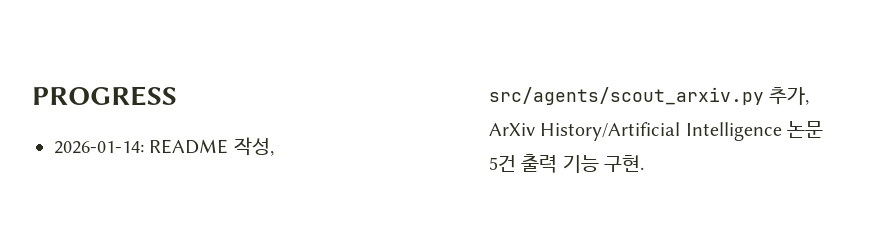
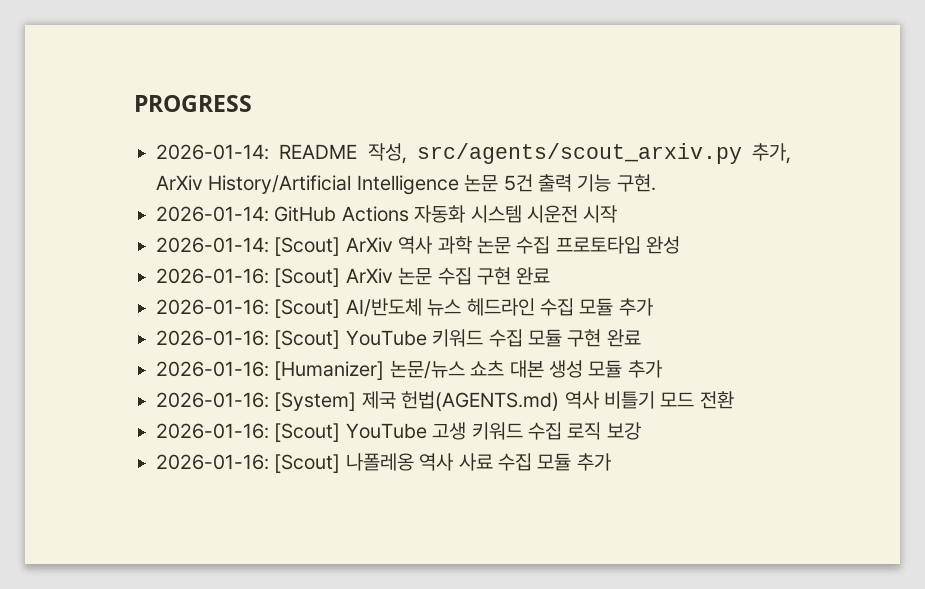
(645, 163) none -> [156,205,618,223] [156,236,681,256] [156,267,551,287] [156,298,653,318] [156,329,641,349] [156,360,662,380] [156,391,734,411] [156,422,641,442] [156,453,611,473] // 2026-01-14: GitHub Actions 자동화 시스템 시운전 시작 // 2026-01-14: [Scout] ArXiv 역사 과학 논문 수집 프로토타입 완성 // 2026-01-16: [Scout] ArXiv 논문 수집 구현 완료 // 2026-01-16: [Scout] AI/반도체 뉴스 헤드라인 수집 모듈 추가 // 2026-01-16: [Scout] YouTube 키워드 수집 모듈 구현 완료 // 2026-01-16: [Humanizer] 논문/뉴스 쇼츠 대본 생성 모듈 추가 // 2026-01-16: [System] 제국 헌법(AGENTS.md) 역사 비틀기 모드 전환 // 2026-01-16: [Scout] YouTube 고생 키워드 수집 로직 보강 // 2026-01-16: [Scout] 나폴레옹 역사 사료 수집 모듈 추가

